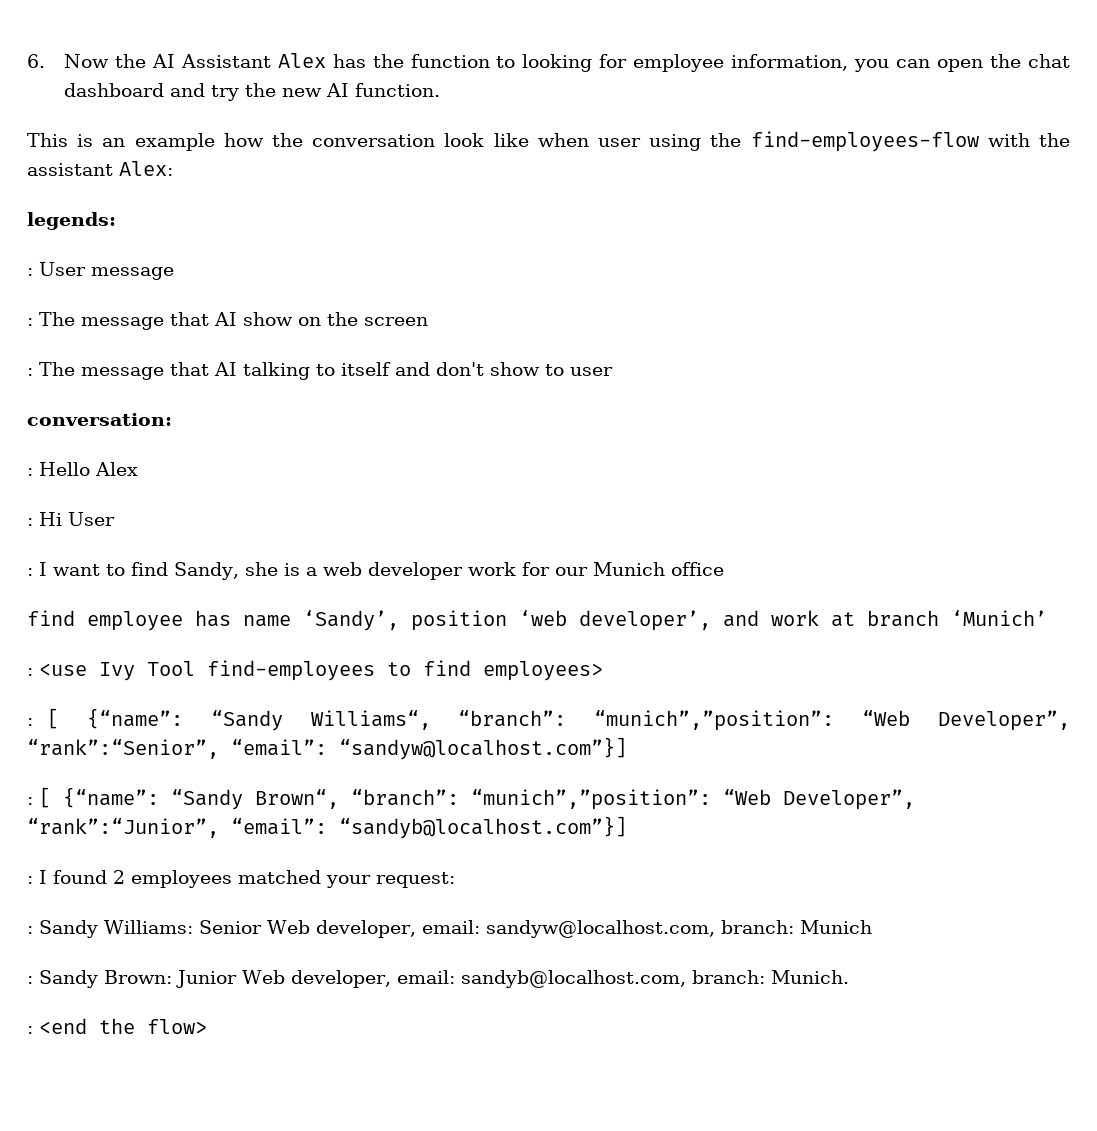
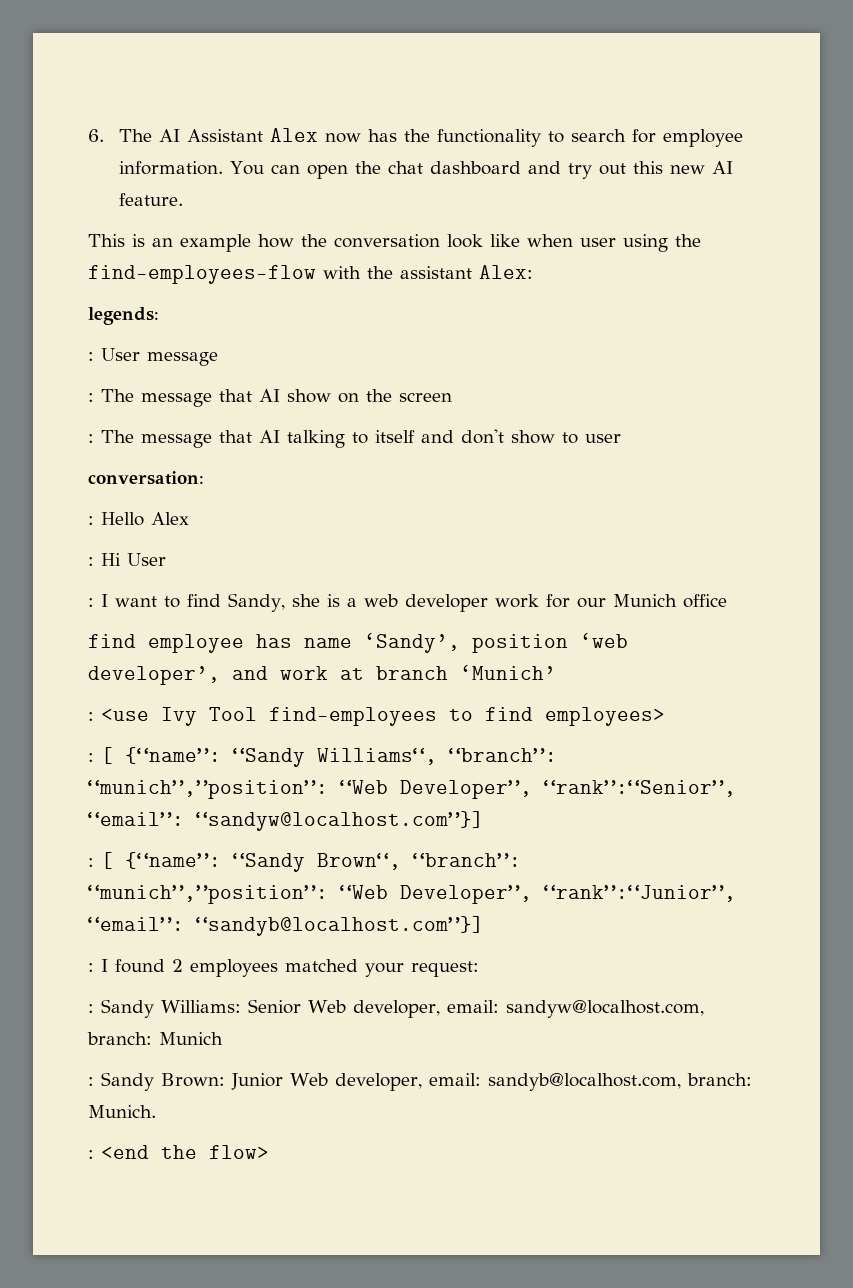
[63,54,146,68] Now the -> [118,129,152,142] The
(326, 60) none -> [324,133,361,143] now
[410,54,890,72] function to looking for employee information, you -> [436,129,743,147] [118,161,264,175] functionality to search for employee information. You
[244,83,276,97] the -> [598,161,663,175] out this
[354,83,440,97] function. -> [118,193,183,206] feature.

